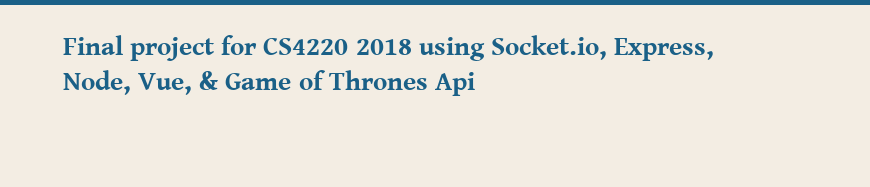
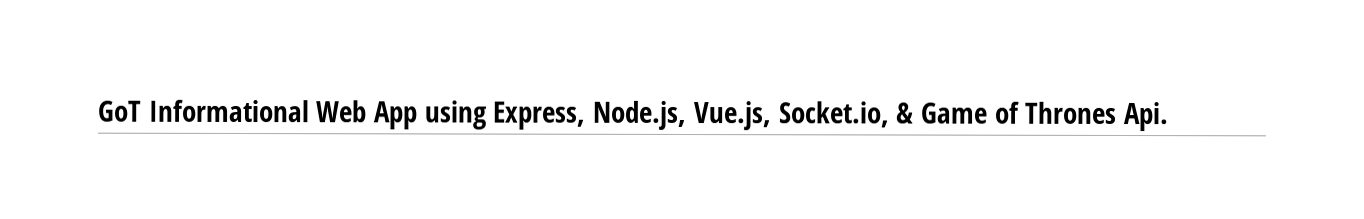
[63,35,715,61] [63,70,193,95] Final project for CS4220 2018 using Socket.io, Express, Node, Vue, -> [97,99,890,131] GoT Informational Web App using Express, Node.js, Vue.js, Socket.io,
[434,72,475,96] Api -> [1123,102,1170,132] Api.

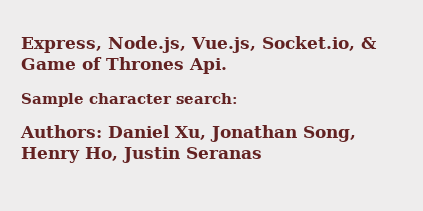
[97,99,487,130] GoT Informational Web App using -> (21, 45) none
(1170, 117) none -> [21,93,238,107] [20,125,356,142] [21,147,262,163] // Sample character search: // Authors: Daniel Xu, Jonathan Song, Henry Ho, Justin Seranas

